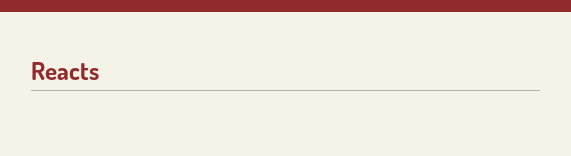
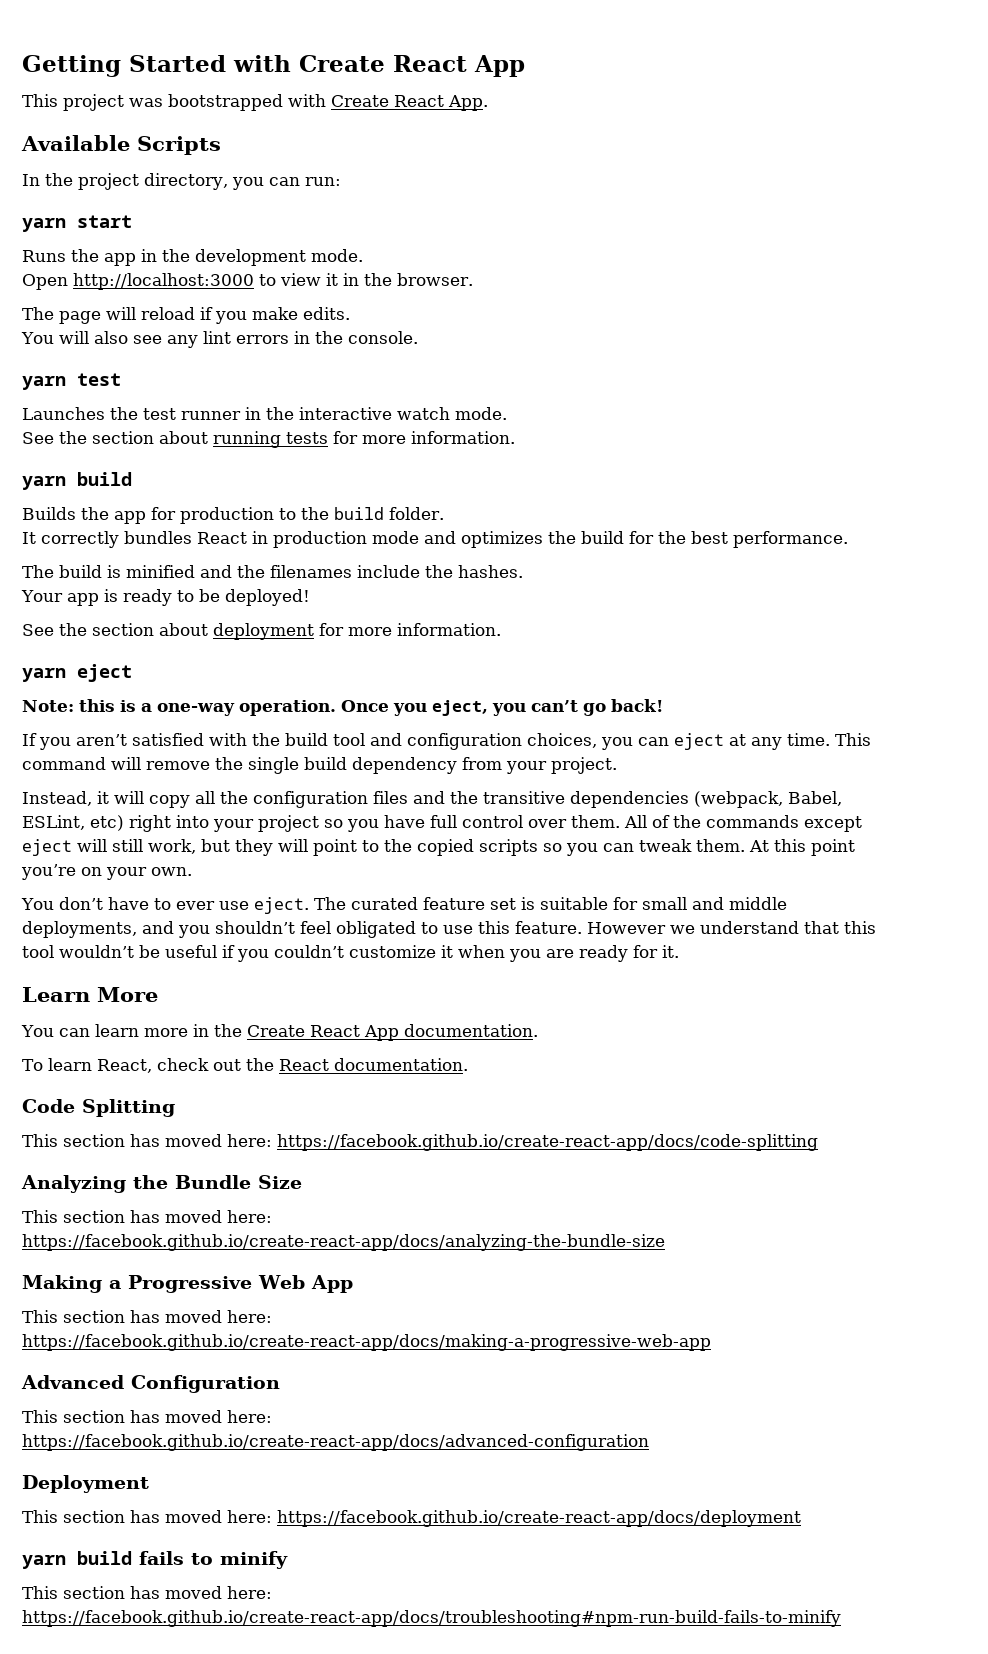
[31,62,99,80] Reacts -> [22,55,525,77] [22,94,488,111] [21,135,221,155] [22,173,341,190] [22,215,132,232] [22,249,363,266] [22,273,473,290] [22,307,350,324] [21,331,418,348] [22,373,121,390] [22,407,507,420] [22,431,515,448] [22,472,132,490] [22,507,444,524] [22,531,848,548] [22,565,523,578] [21,589,310,606] [22,623,501,640] [22,664,132,682] [22,699,663,716] [22,733,871,750] [22,757,617,774] [22,791,842,808] [22,815,862,832] [22,839,855,856] [21,864,192,880] [21,897,787,914] [22,921,876,938] [22,945,679,962] [22,987,158,1002] [21,1024,538,1041] [22,1058,468,1073] [22,1099,175,1117] [22,1134,818,1151] [21,1175,302,1193] [22,1210,272,1223] [22,1234,665,1251] [22,1275,353,1293] [22,1310,272,1323] [22,1334,711,1351] [21,1375,280,1393] [22,1410,272,1423] [22,1434,649,1451] [22,1475,149,1493] [22,1510,801,1527] [22,1551,288,1569] [22,1586,272,1599] [22,1610,841,1627] Getting Started with Create React App // This project was bootstrapped with Create React App. // Available Scripts // In the project directory, you can run: // yarn start // Runs the app in the development mode. // Open http://localhost:3000 to view it in the browser. // The page will reload if you make edits. // You will also see any lint errors in the console. // yarn test // Launches the test runner in the interactive watch mode. // See the section about running tests for more information. // yarn build // Builds the app for production to the build folder. // It correctly bundles React in production mode and optimizes the build for the best performance. // The build is minified and the filenames include the hashes. // Your app is ready to be deployed! // See the section about deployment for more information. // yarn eject // Note: this is a one-way operation. Once you eject, you can’t go back! // If you aren’t satisfied with the build tool and configuration choices, you can eject at any time. This command will remove the single build dependency from your project. // Instead, it will copy all the configuration files and the transitive dependencies (webpack, Babel, ESLint, etc) right into your project so you have full control over them. All of the commands except eject will still work, but they will point to the copied scripts so you can tweak them. At this point you’re on your own. // You don’t have to ever use eject. The curated feature set is suitable for small and middle deployments, and you shouldn’t feel obligated to use this feature. However we understand that this tool wouldn’t be useful if you couldn’t customize it when you are ready for it. // Learn More // You can learn more in the Create React App documentation. // To learn React, check out the React documentation. // Code Splitting // This section has moved here: https://facebook.github.io/create-react-app/docs/code-splitting // Analyzing the Bundle Size // This section has moved here: https://facebook.github.io/create-react-app/docs/analyzing-the-bundle-size // Making a Progressive Web App // This section has moved here: https://facebook.github.io/create-react-app/docs/making-a-progressive-web-app // Advanced Configuration // This section has moved here: https://facebook.github.io/create-react-app/docs/advanced-configuration // Deployment // This section has moved here: https://facebook.github.io/create-react-app/docs/deployment // yarn build fails to minify // This section has moved here: https://facebook.github.io/create-react-app/docs/troubleshooting#npm-run-build-fails-to-minify

